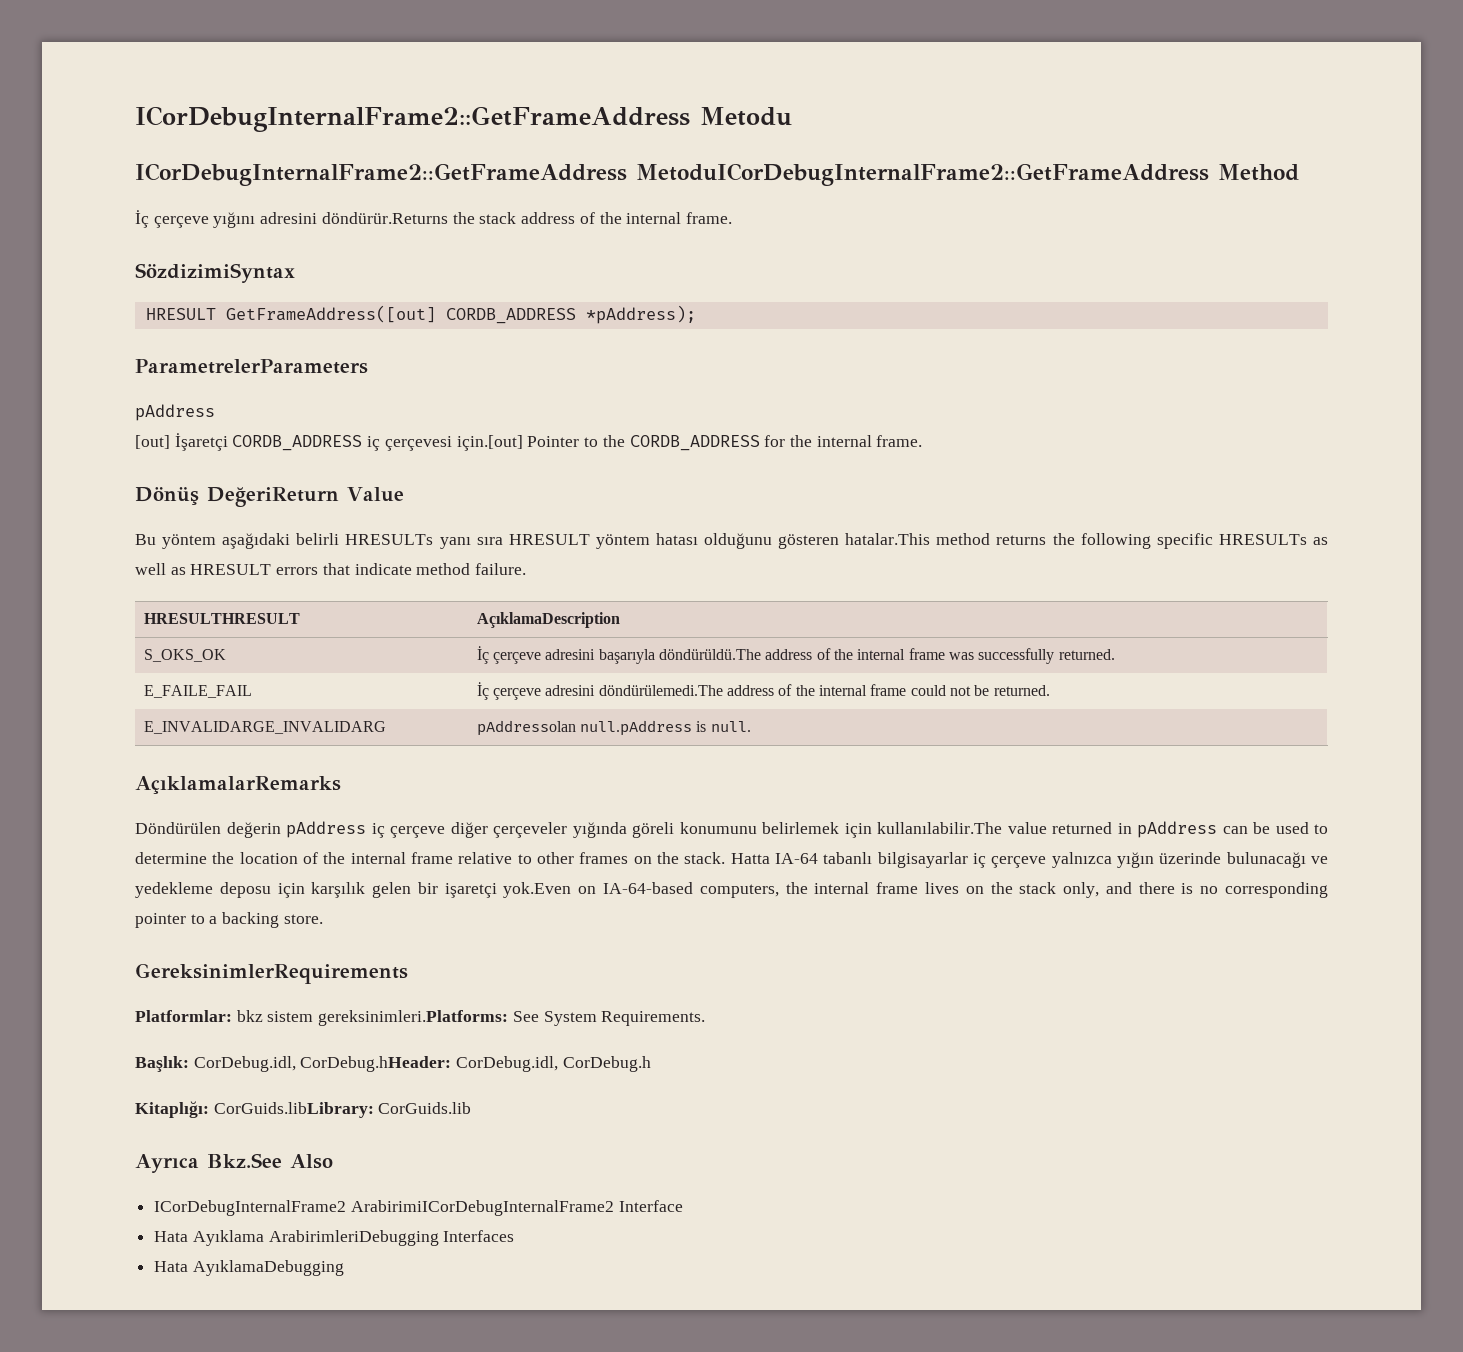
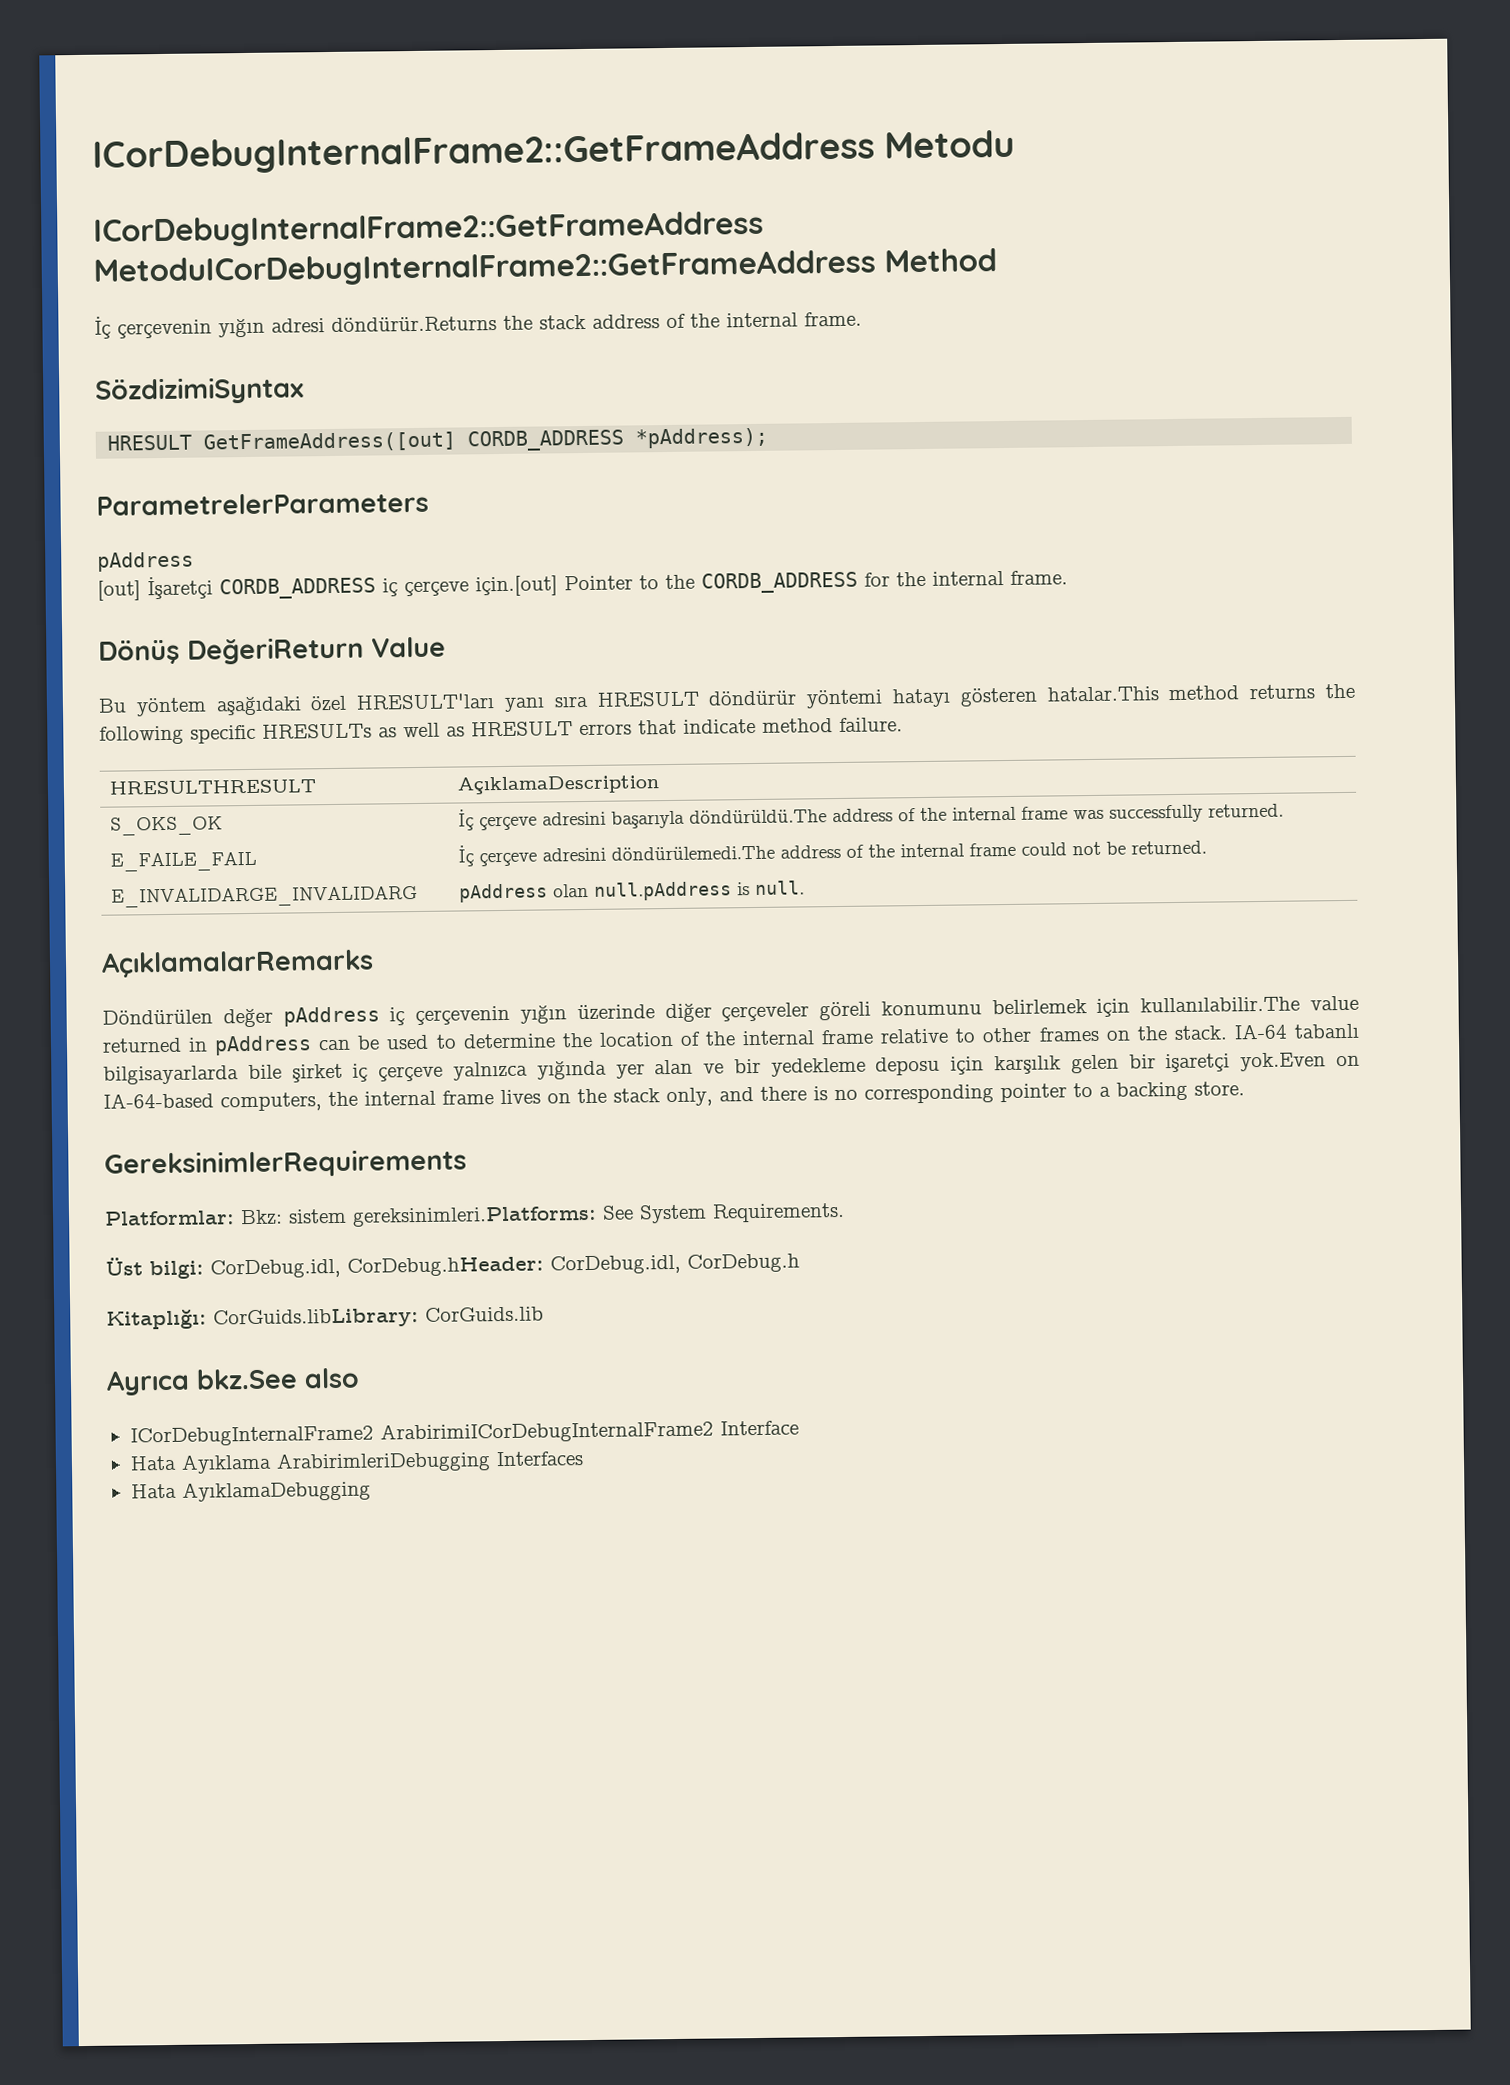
[153,212,318,228] çerçeve yığını adresini -> [117,318,325,339] çerçevenin yığın adresi
[384,436,452,451] çerçevesi -> [404,580,469,597] çerçeve
[296,533,434,545] belirli HRESULTs -> [310,693,496,712] özel HRESULT'ları
[595,533,773,549] yöntem hatası olduğunu -> [708,688,951,709] döndürür yöntemi hatayı
[476,720,576,736] pAddressolan -> [459,883,590,903] pAddress olan
[226,822,281,838] değerin -> [222,1008,273,1028] değer
[390,826,445,838] çerçeve -> [415,1004,655,1026] çerçevenin yığın üzerinde
[572,822,627,838] yığında -> (810, 1012) none
[730,853,770,864] Hatta -> (1227, 1033) none
[877,852,1328,868] bilgisayarlar iç çerçeve yalnızca yığın üzerinde bulunacağı ve -> [103,1058,761,1085] bilgisayarlarda bile şirket iç çerçeve yalnızca yığında yer alan ve bir
[236,1010,263,1022] bkz -> [240,1209,283,1226] Bkz:
[135,1056,189,1072] Başlık: -> [105,1257,204,1280] Üst bilgi:
[206,1153,333,1169] Bkz.See Also -> [196,1367,360,1390] bkz.See also

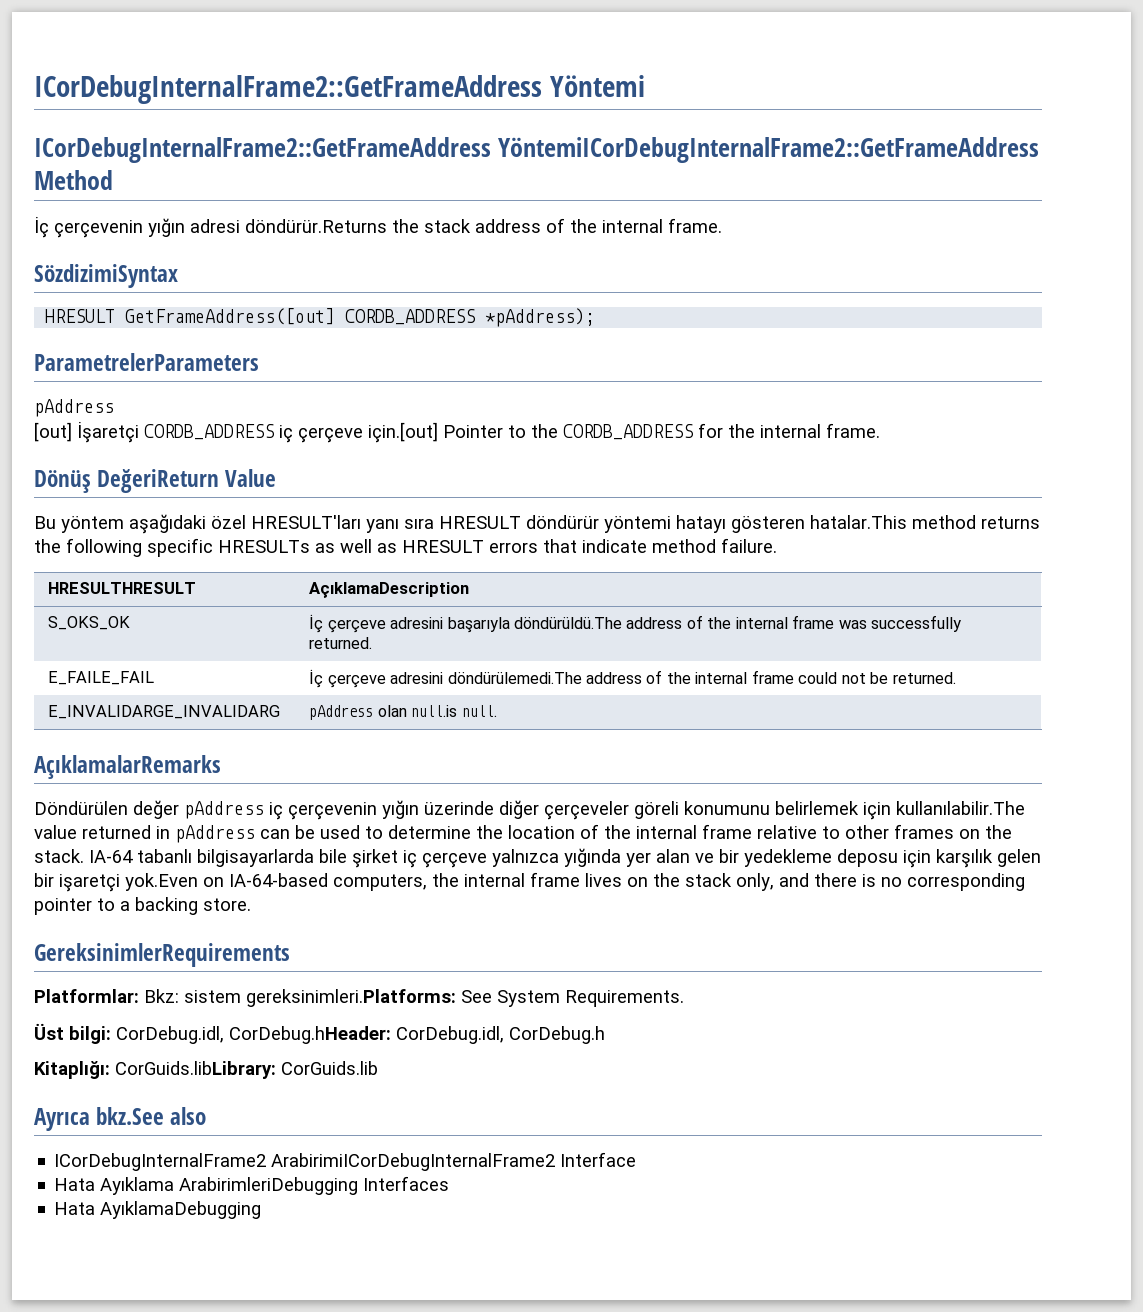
[92,129,1015,175] [93,210,764,248] [93,249,876,288] ICorDebugInternalFrame2::GetFrameAddress Metodu // ICorDebugInternalFrame2::GetFrameAddress MetoduICorDebugInternalFrame2::GetFrameAddress -> [34,75,645,104] [34,137,1040,163] ICorDebugInternalFrame2::GetFrameAddress Yöntemi // ICorDebugInternalFrame2::GetFrameAddress YöntemiICorDebugInternalFrame2::GetFrameAddress
[594,881,751,901] null.pAddress is -> [411,705,458,717] null.is

